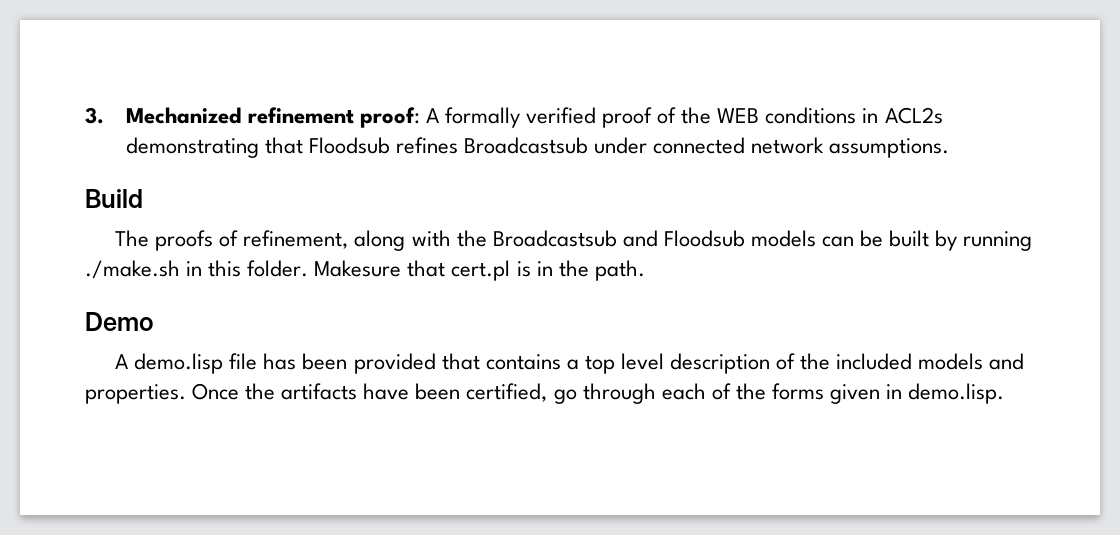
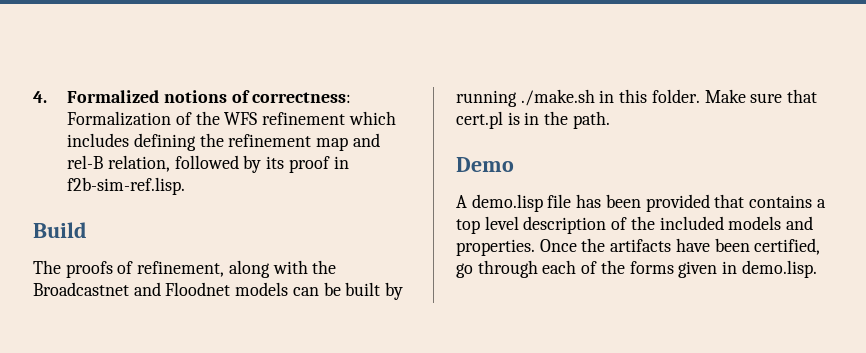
[85,107,943,128] [125,137,950,158] 3. Mechanized refinement proof: A formally verified proof of the WEB conditions in ACL2s demonstrating that Floodsub refines Broadcastsub under connected network assumptions. -> [33,90,352,103] [67,111,396,126] [67,133,380,151] [67,155,349,173] [67,177,186,195] 4. Formalized notions of correctness: Formalization of the WFS refinement which includes defining the refinement map and rel-B relation, followed by its proof in f2b-sim-ref.lisp.
[492,230,745,247] Broadcastsub and Floodsub -> [33,282,231,296] Broadcastnet and Floodnet
[314,260,402,277] Makesure -> [704,89,783,103] Make sure

